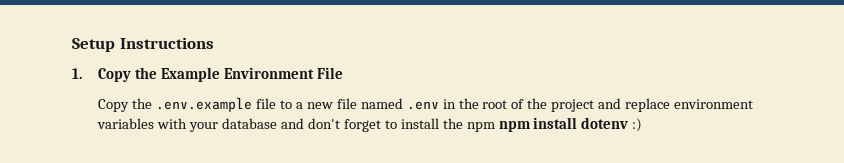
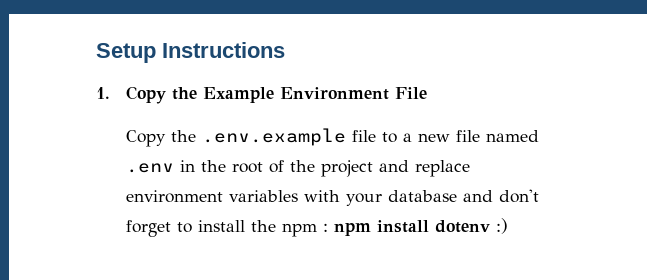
(495, 127) none -> [322,223,328,232] :

